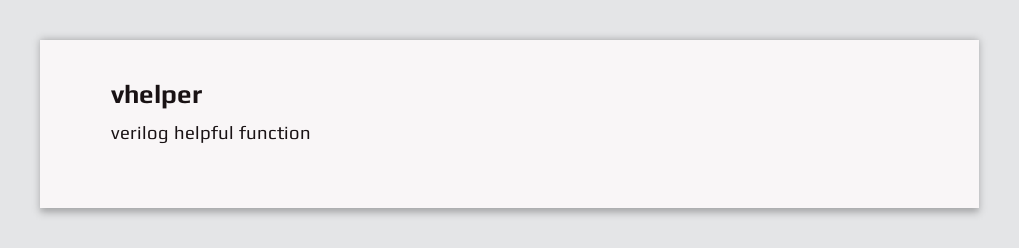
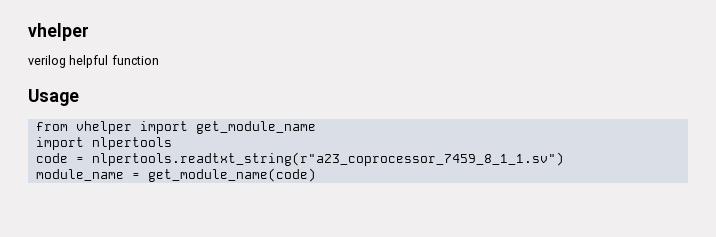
(311, 132) none -> [28,89,79,106] [35,121,316,134] [35,137,172,150] [35,152,564,166] [35,168,316,182] // Usage // from vhelper import get_module_name // import nlpertools // code = nlpertools.readtxt_string(r"a23_coprocessor_7459_8_1_1.sv") // module_name = get_module_name(code)

